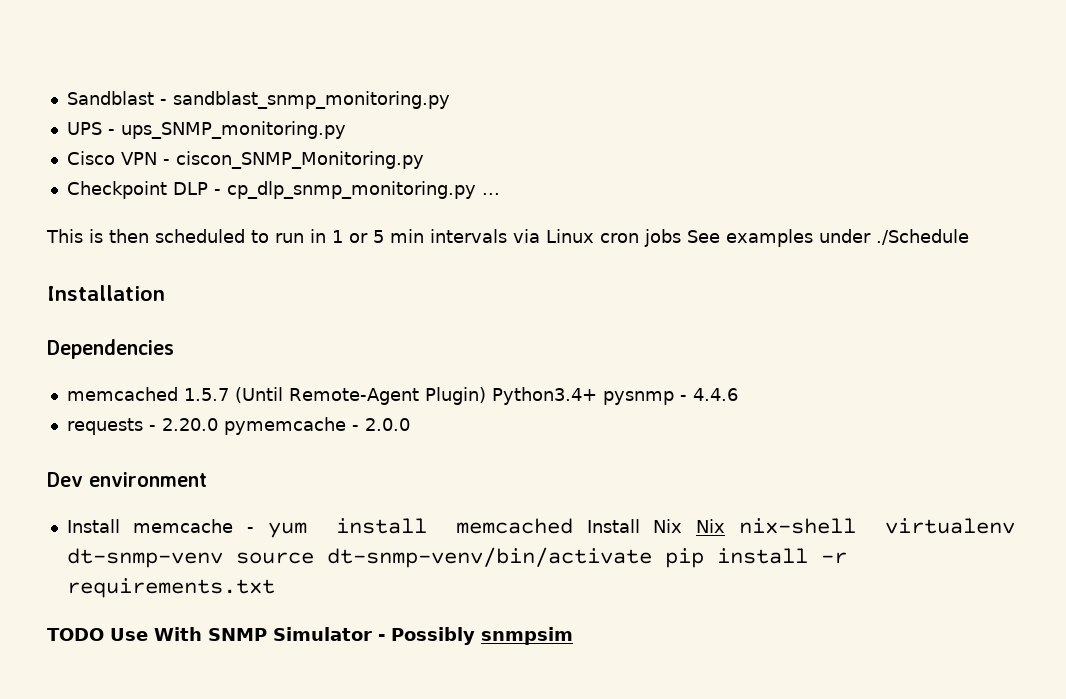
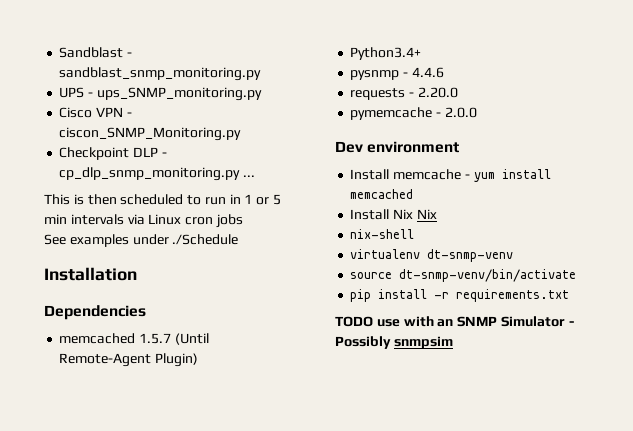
(681, 238) none -> (243, 221) //
(486, 396) none -> (199, 360) //
(597, 396) none -> (422, 53) //
(218, 424) none -> (458, 92) //
(574, 526) none -> (414, 194) //
(726, 526) none -> (437, 214) //
(856, 526) none -> (415, 234) //
(223, 558) none -> (514, 255) //
(652, 557) none -> (577, 275) //
[110,627,202,641] Use With -> [376,316,454,327] use with an

